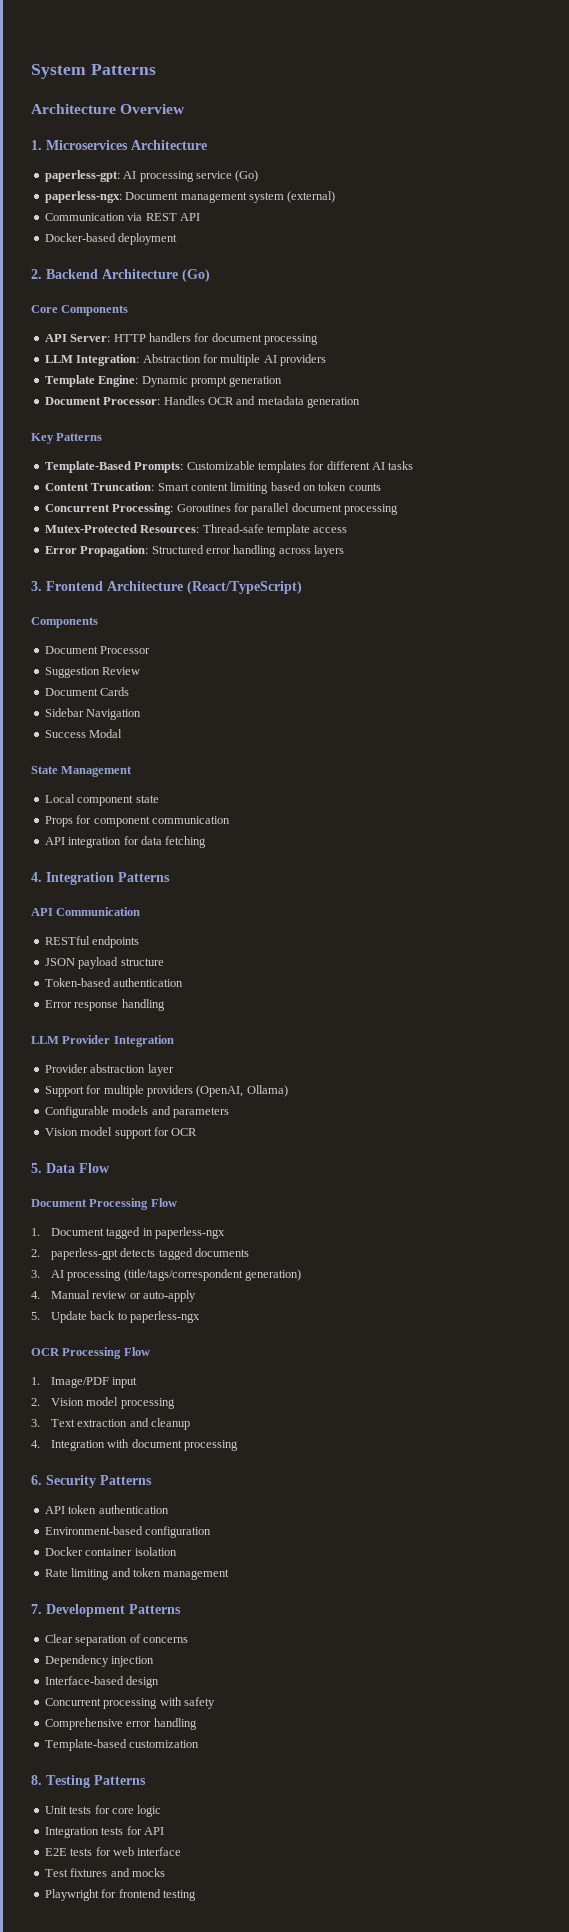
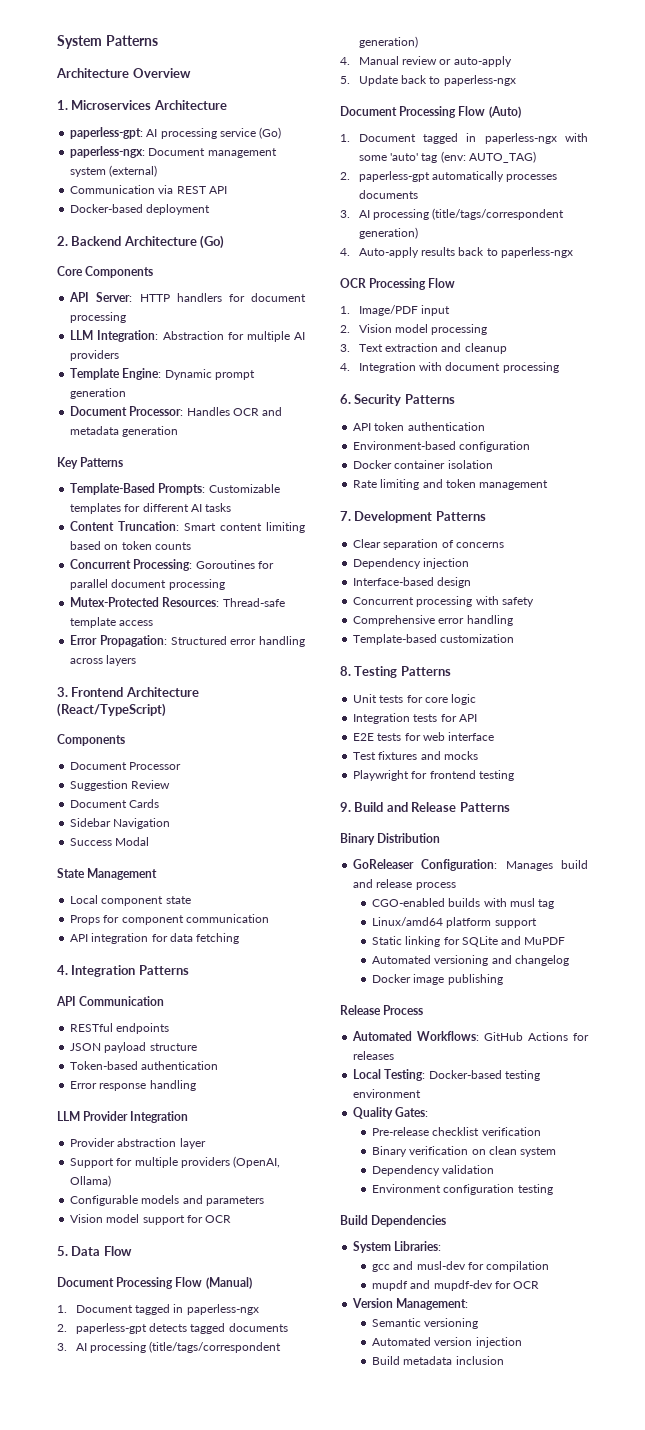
(177, 1202) none -> [205,1277,252,1289] (Manual)
(200, 1317) none -> [340,106,521,118] [340,133,588,144] [358,151,536,163] [340,171,558,182] [358,190,418,199] [340,208,565,220] [358,227,418,239] [340,247,573,258] // Document Processing Flow (Auto) // 1. Document tagged in paperless-ngx with some 'auto' tag (env: AUTO_TAG) // 2. paperless-gpt automatically processes documents // 3. AI processing (title/tags/correspondent generation) // 4. Auto-apply results back to paperless-ngx
(196, 1895) none -> [340,802,510,812] [340,833,441,845] [353,859,588,871] [353,879,456,890] [372,898,555,909] [372,917,537,928] [372,936,566,947] [372,955,569,966] [372,974,503,985] [340,1005,424,1015] [352,1031,589,1041] [353,1051,395,1060] [353,1069,540,1081] [353,1089,422,1098] [353,1107,429,1119] [372,1127,541,1136] [372,1146,557,1157] [372,1165,495,1176] [372,1184,553,1195] [340,1215,447,1227] [353,1241,442,1253] [372,1261,550,1272] [372,1280,540,1291] [352,1298,469,1310] [372,1318,479,1329] [372,1337,522,1348] [372,1356,504,1365] // 9. Build and Release Patterns // Binary Distribution // GoReleaser Configuration: Manages build and release process // CGO-enabled builds with musl tag // Linux/amd64 platform support // Static linking for SQLite and MuPDF // Automated versioning and changelog // Docker image publishing // Release Process // Automated Workflows: GitHub Actions for releases // Local Testing: Docker-based testing environment // Quality Gates: // Pre-release checklist verification // Binary verification on clean system // Dependency validation // Environment configuration testing // Build Dependencies // System Libraries: // gcc and musl-dev for compilation // mupdf and mupdf-dev for OCR // Version Management: // Semantic versioning // Automated version injection // Build metadata inclusion

